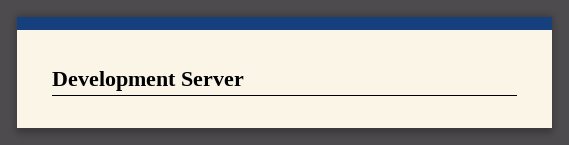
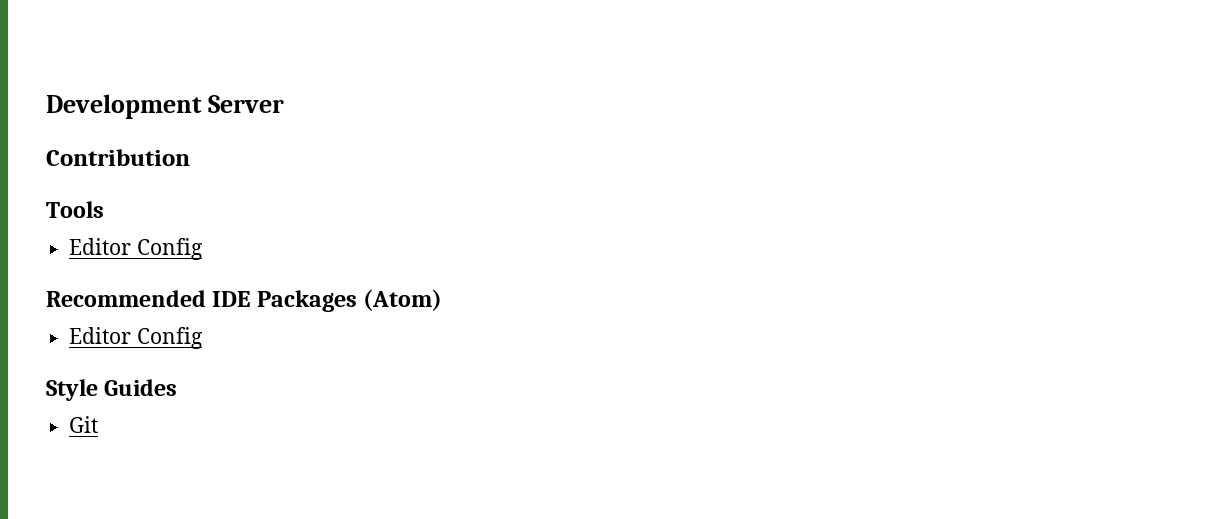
(244, 79) none -> [46,149,190,166] [46,201,104,218] [69,238,203,260] [46,289,443,312] [69,327,203,349] [46,379,178,401] [69,416,99,433] // Contribution // Tools // Editor Config // Recommended IDE Packages (Atom) // Editor Config // Style Guides // Git

